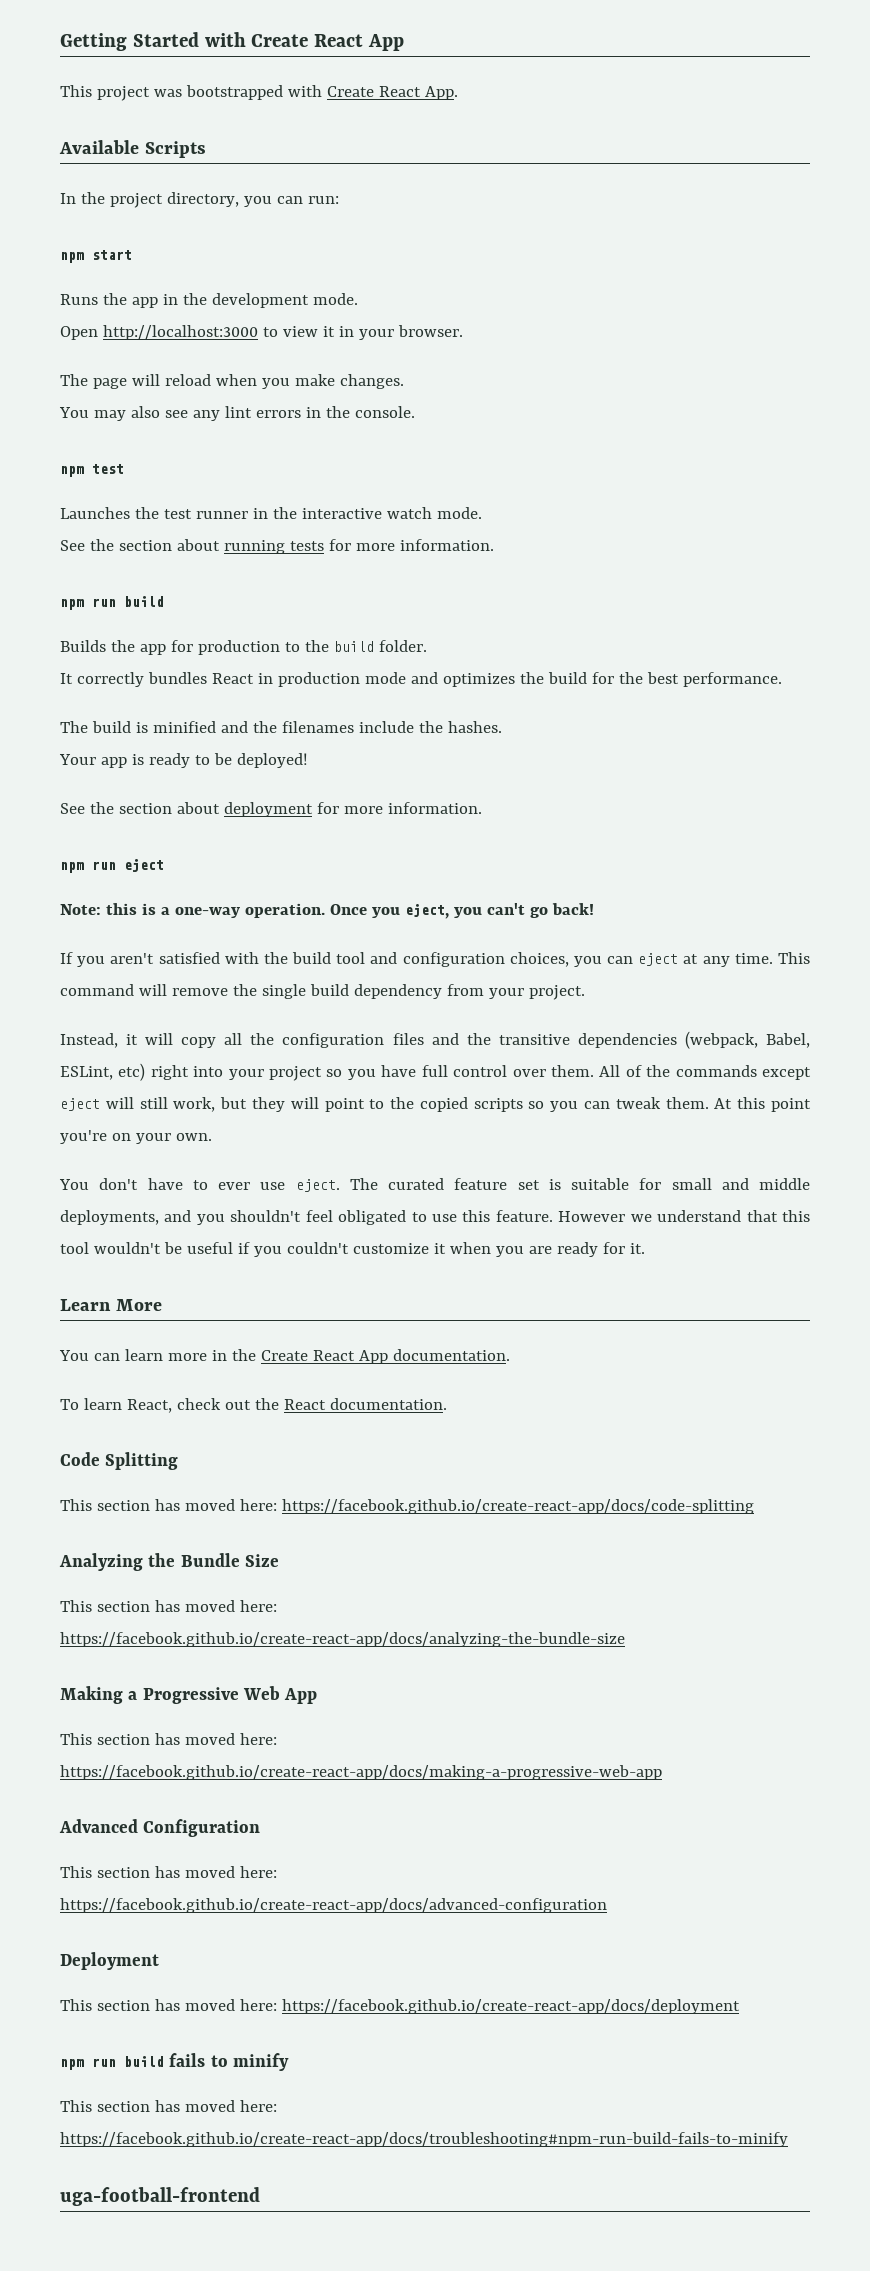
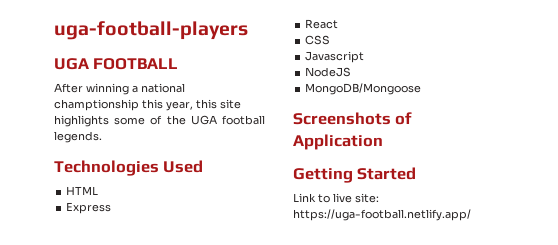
[60,32,405,51] [60,85,458,101] [59,140,206,158] [60,192,339,208] [60,250,132,263] [60,293,358,308] [60,325,463,340] [60,374,404,389] [59,406,415,421] [60,464,124,477] [60,507,482,519] [60,539,494,554] [60,596,164,610] [60,640,427,655] [60,672,782,687] [60,721,502,733] [59,753,308,768] [60,802,482,817] [60,859,164,873] [60,903,594,919] [60,952,810,967] [60,984,585,1000] [60,1031,810,1049] [60,1063,811,1081] [60,1097,811,1112] [60,1130,212,1144] [59,1178,810,1192] [60,1210,811,1225] [60,1242,645,1257] [60,1299,162,1311] [59,1349,510,1364] [60,1398,447,1413] [60,1452,179,1470] [60,1499,754,1514] [59,1553,279,1571] [60,1600,277,1612] [60,1632,625,1647] [60,1686,318,1704] [60,1733,277,1745] [60,1765,662,1780] [59,1819,261,1837] [60,1866,277,1878] [60,1898,607,1913] [60,1952,159,1970] [60,1999,740,2014] [60,2053,289,2071] [60,2100,277,2112] [60,2132,788,2147] [60,2187,260,2206] Getting Started with Create React App // This project was bootstrapped with Create React App. // Available Scripts // In the project directory, you can run: // npm start // Runs the app in the development mode. // Open http://localhost:3000 to view it in your browser. // The page will reload when you make changes. // You may also see any lint errors in the console. // npm test // Launches the test runner in the interactive watch mode. // See the section about running tests for more information. // npm run build // Builds the app for production to the build folder. // It correctly bundles React in production mode and optimizes the build for the best performance. // The build is minified and the filenames include the hashes. // Your app is ready to be deployed! // See the section about deployment for more information. // npm run eject // Note: this is a one-way operation. Once you eject, you can't go back! // If you aren't satisfied with the build tool and configuration choices, you can eject at any time. This command will remove the single build dependency from your project. // Instead, it will copy all the configuration files and the transitive dependencies (webpack, Babel, ESLint, etc) right into your project so you have full control over them. All of the commands except eject will still work, but they will point to the copied scripts so you can tweak them. At this point you're on your own. // You don't have to ever use eject. The curated feature set is suitable for small and middle deployments, and you shouldn't feel obligated to use this feature. However we understand that this tool wouldn't be useful if you couldn't customize it when you are ready for it. // Learn More // You can learn more in the Create React App documentation. // To learn React, check out the React documentation. // Code Splitting // This section has moved here: https://facebook.github.io/create-react-app/docs/code-splitting // Analyzing the Bundle Size // This section has moved here: https://facebook.github.io/create-react-app/docs/analyzing-the-bundle-size // Making a Progressive Web App // This section has moved here: https://facebook.github.io/create-react-app/docs/making-a-progressive-web-app // Advanced Configuration // This section has moved here: https://facebook.github.io/create-react-app/docs/advanced-configuration // Deployment // This section has moved here: https://facebook.github.io/create-react-app/docs/deployment // npm run build fails to minify // This section has moved here: https://facebook.github.io/create-react-app/docs/troubleshooting#npm-run-build-fails-to-minify // uga-football-frontend -> [54,21,248,40] [54,58,179,70] [54,83,185,95] [54,99,241,111] [54,115,265,127] [54,131,102,143] [54,160,204,176] [66,186,99,195] [66,202,112,214] [305,19,339,29] [305,35,331,45] [305,51,365,63] [305,67,352,77] [305,83,422,95] [293,112,413,125] [293,134,383,150] [293,167,417,183] [293,193,379,203] [293,209,471,221] uga-football-players // UGA FOOTBALL // After winning a national champtionship this year, this site highlights some of the UGA football legends. // Technologies Used // HTML // Express // React // CSS // Javascript // NodeJS // MongoDB/Mongoose // Screenshots of Application // Getting Started // Link to live site: https://uga-football.netlify.app/

